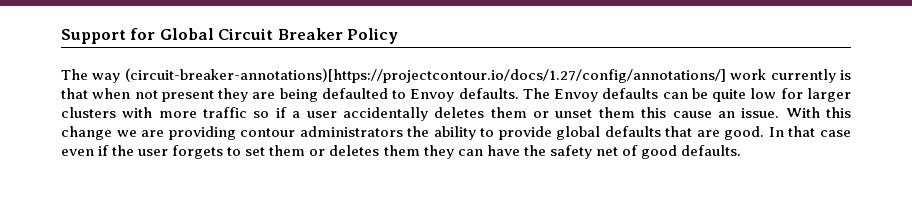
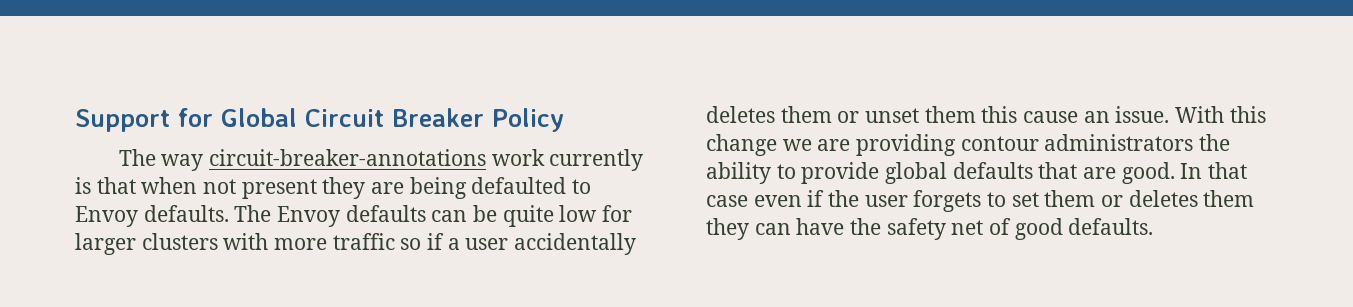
[124,68,726,83] (circuit-breaker-annotations)[https://projectcontour.io/docs/1.27/config/annotations/] -> [209,149,487,166] circuit-breaker-annotations

